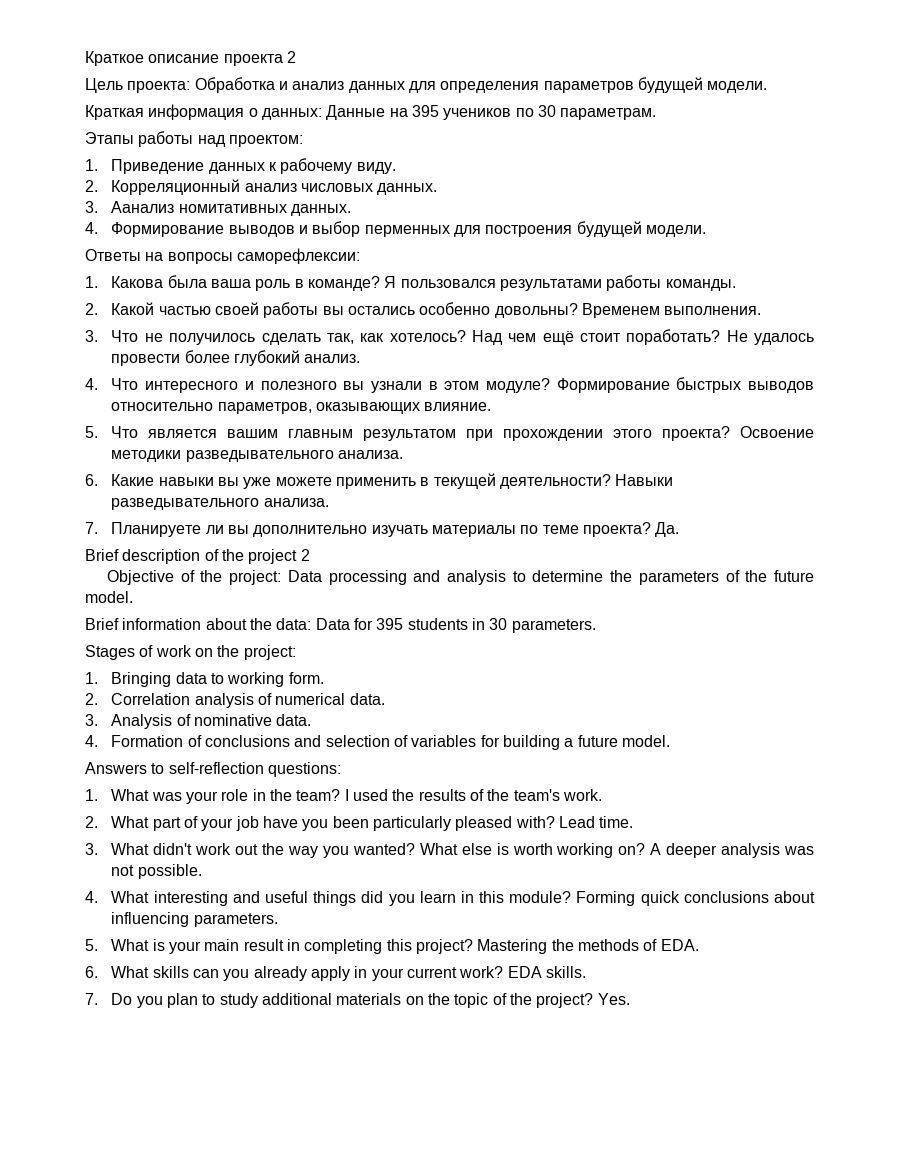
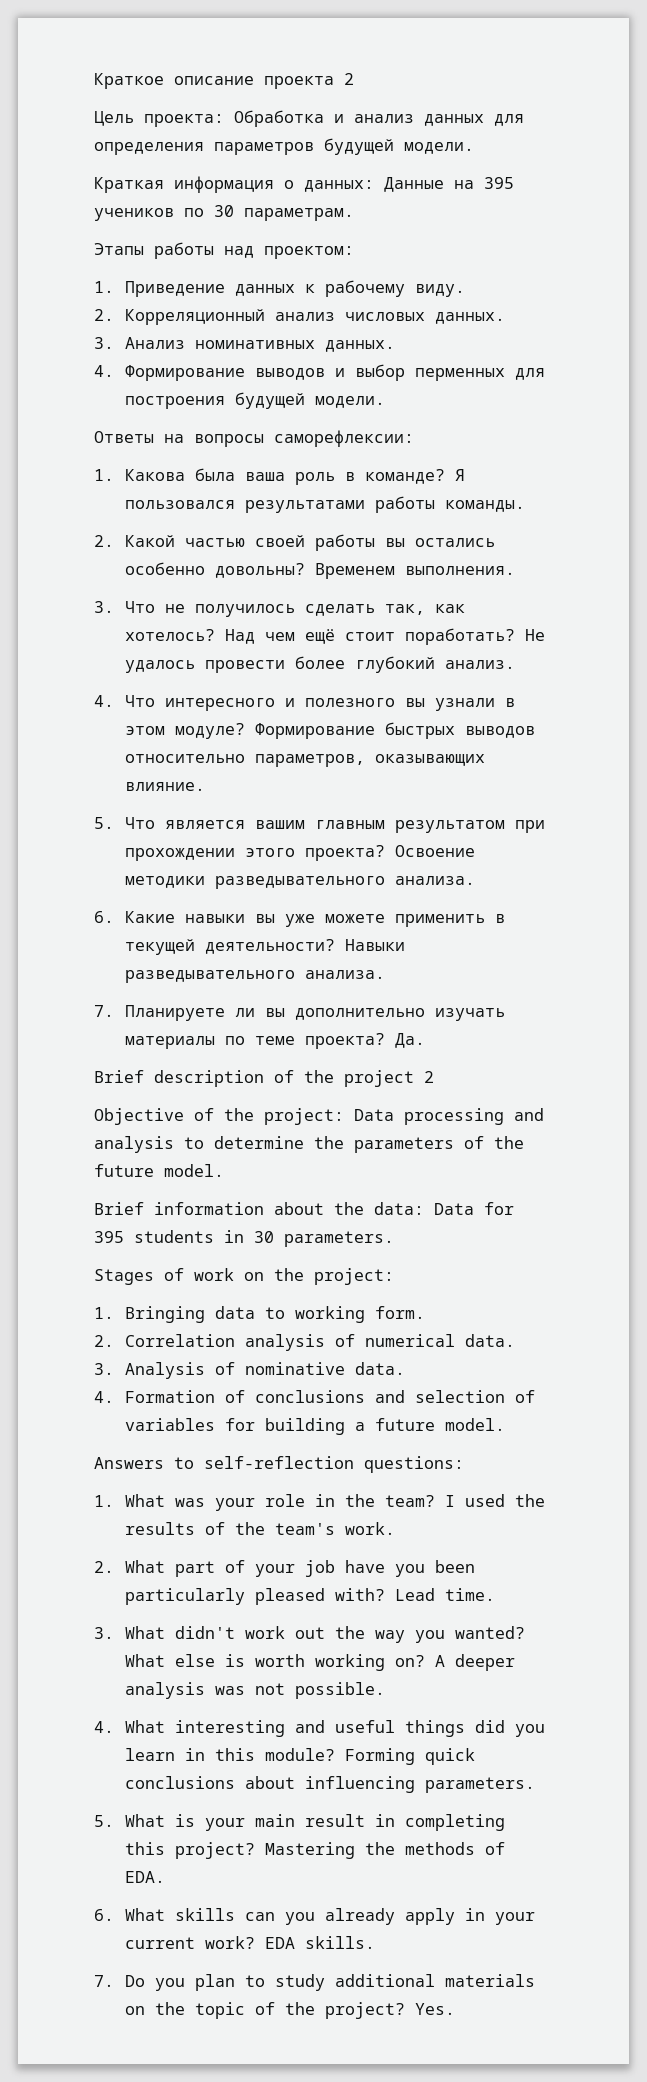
[111,201,287,213] Аанализ номитативных -> [124,337,315,349] Анализ номинативных

